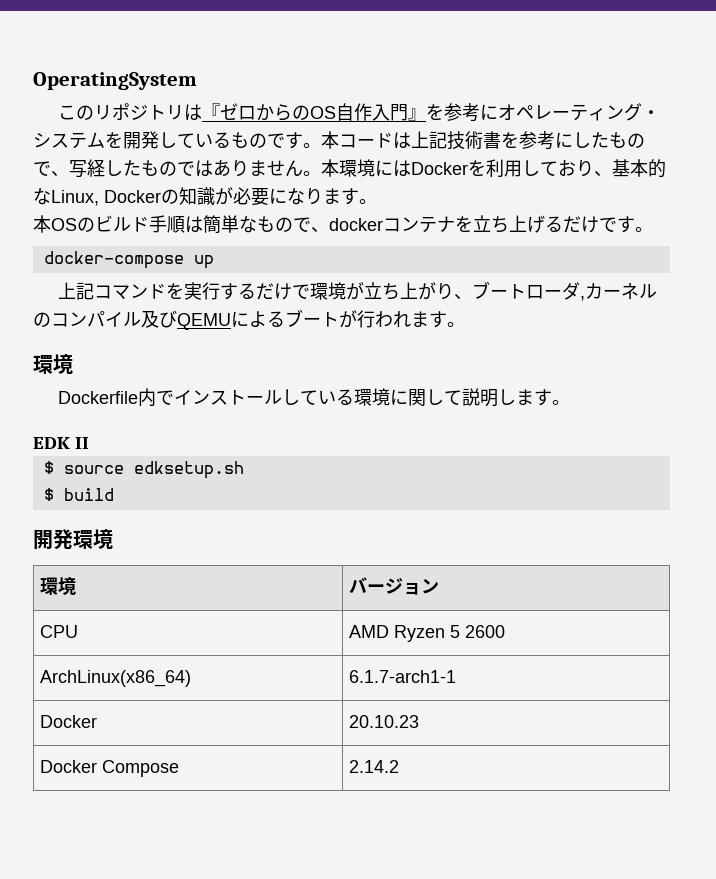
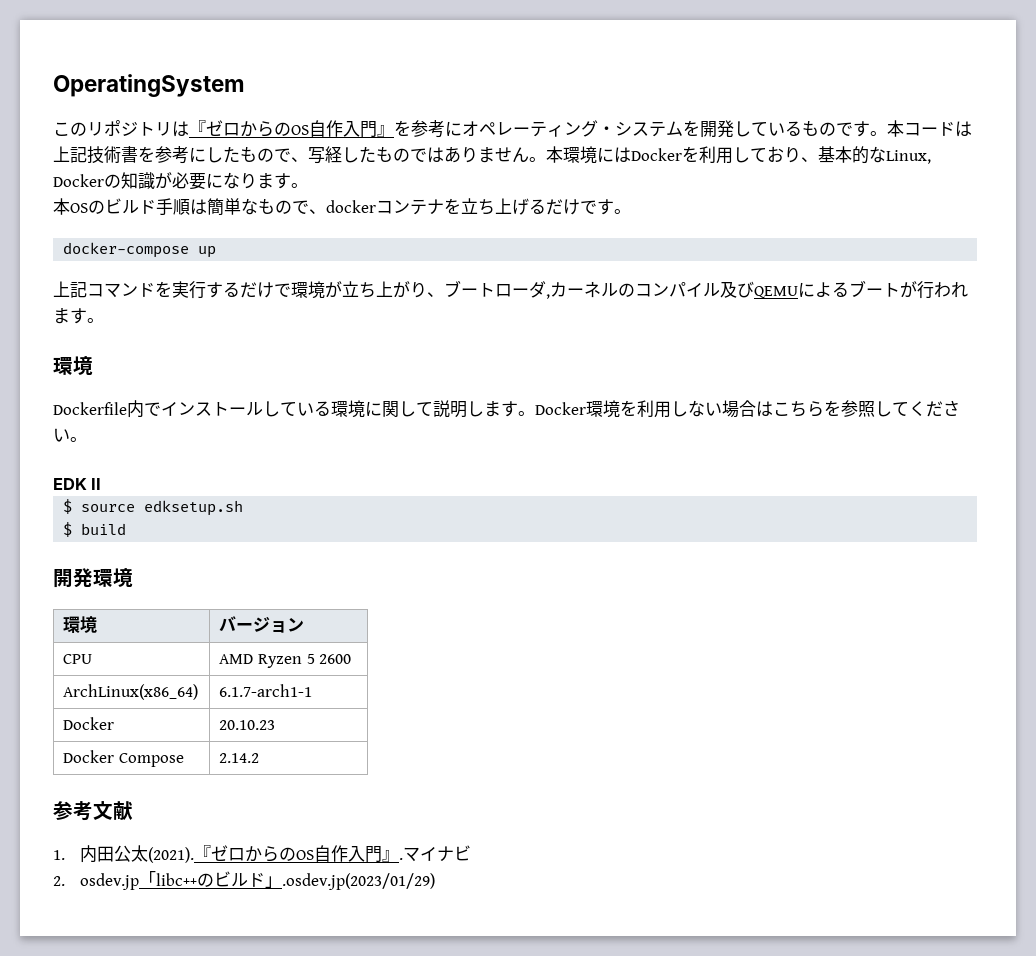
(571, 402) none -> [535,400,960,418] [53,428,87,442] Docker環境を利用しない場合はこちらを参照してください。
(400, 766) none -> [53,801,133,821] [53,845,472,863] [53,871,436,890] // 参考文献 // 1.内田公太(2021).『ゼロからのOS自作入門』.マイナビ // 2. osdev.jp「libc++のビルド」.osdev.jp(2023/01/29)

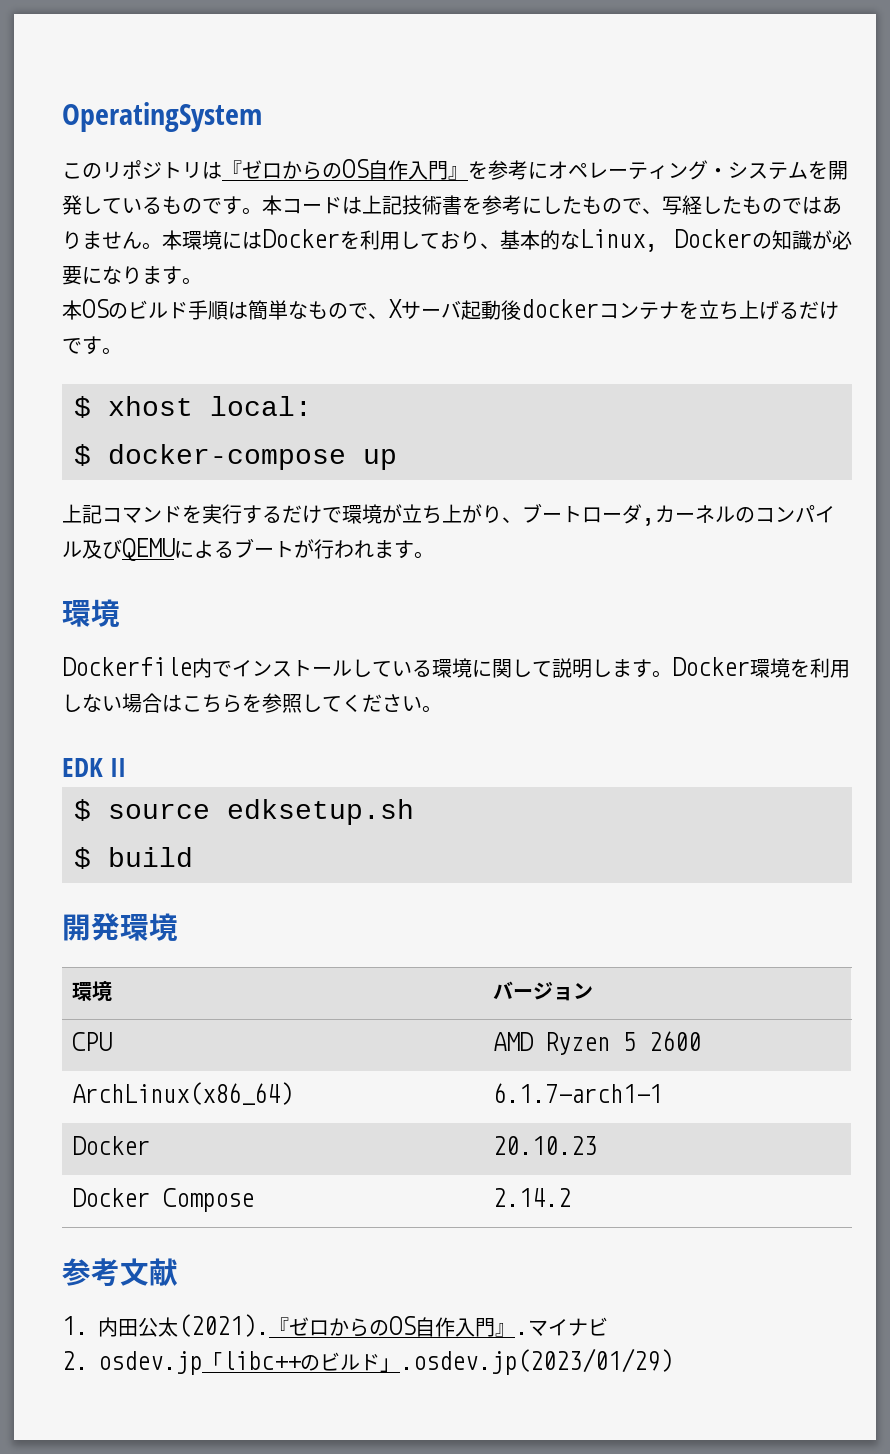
(326, 211) none -> [388,299,521,320] Xサーバ起動後
(631, 211) none -> [74,396,312,418] [74,444,91,466] $ xhost local: // $

